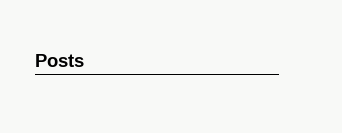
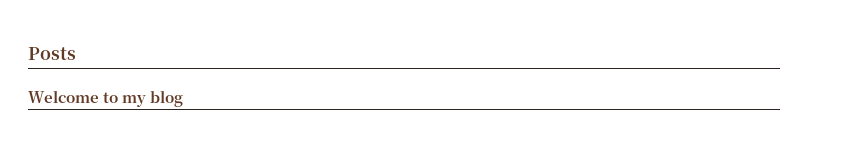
(84, 60) none -> [28,90,184,107] // Welcome to my blog

